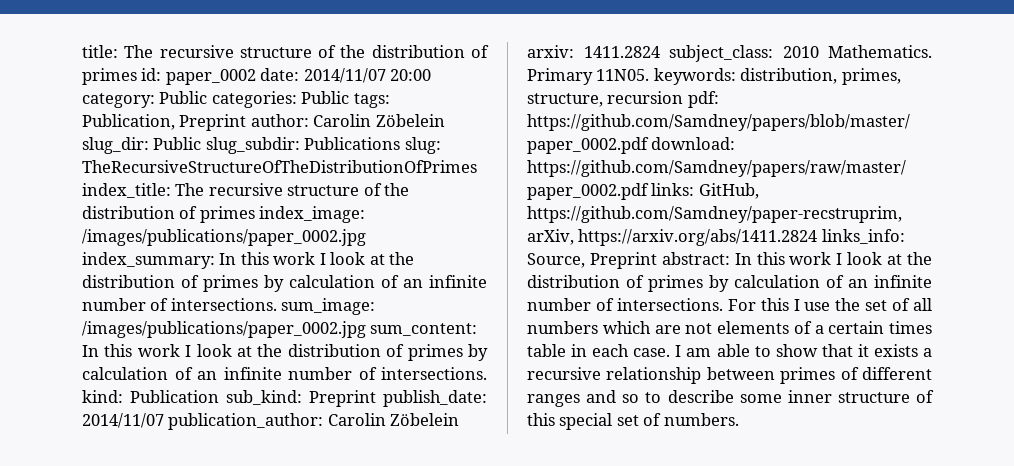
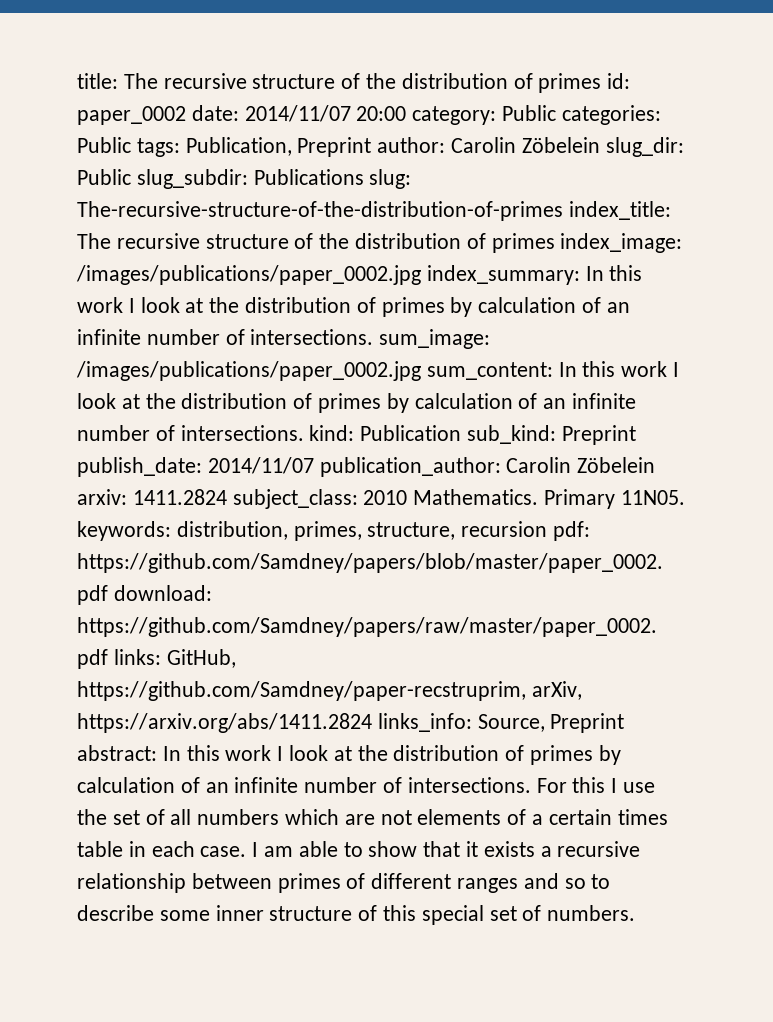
[82,160,477,173] TheRecursiveStructureOfTheDistributionOfPrimes -> [77,201,563,221] The-recursive-structure-of-the-distribution-of-primes

